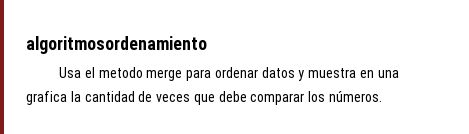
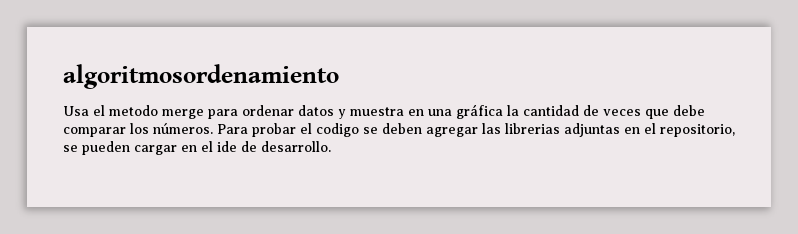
[26,91,67,105] grafica -> [456,104,503,119] gráfica
(383, 96) none -> [217,123,735,137] [63,141,331,155] Para probar el codigo se deben agregar las librerias adjuntas en el repositorio, se pueden cargar en el ide de desarrollo.

